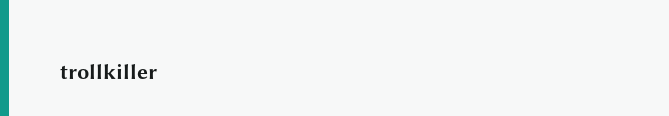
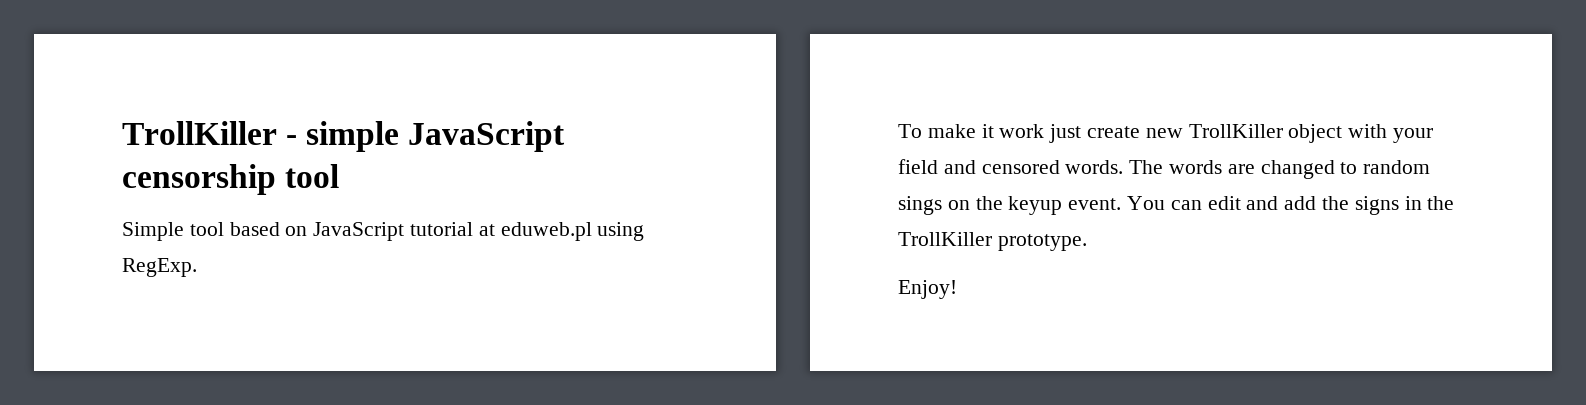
[60,63,157,79] trollkiller -> [122,121,566,152] [122,164,340,195] [122,222,645,241] [122,258,197,277] [898,124,1434,143] [898,159,1431,179] [898,196,1455,215] [898,232,1087,251] [898,280,957,299] TrollKiller - simple JavaScript censorship tool // Simple tool based on JavaScript tutorial at eduweb.pl using RegExp. // To make it work just create new TrollKiller object with your field and censored words. The words are changed to random sings on the keyup event. You can edit and add the signs in the TrollKiller prototype. // Enjoy!

